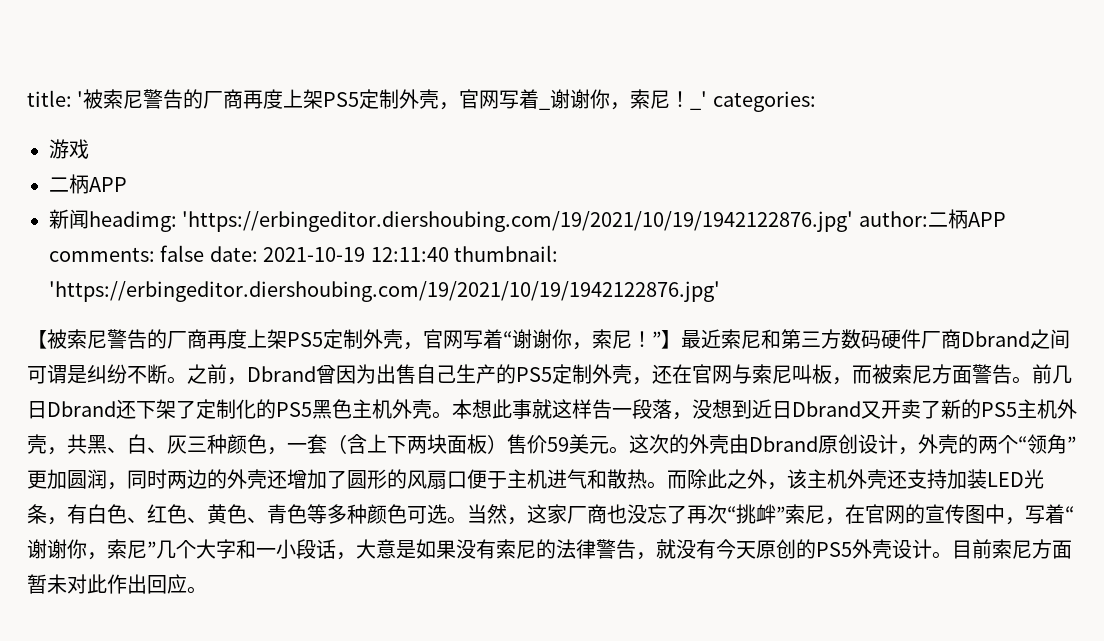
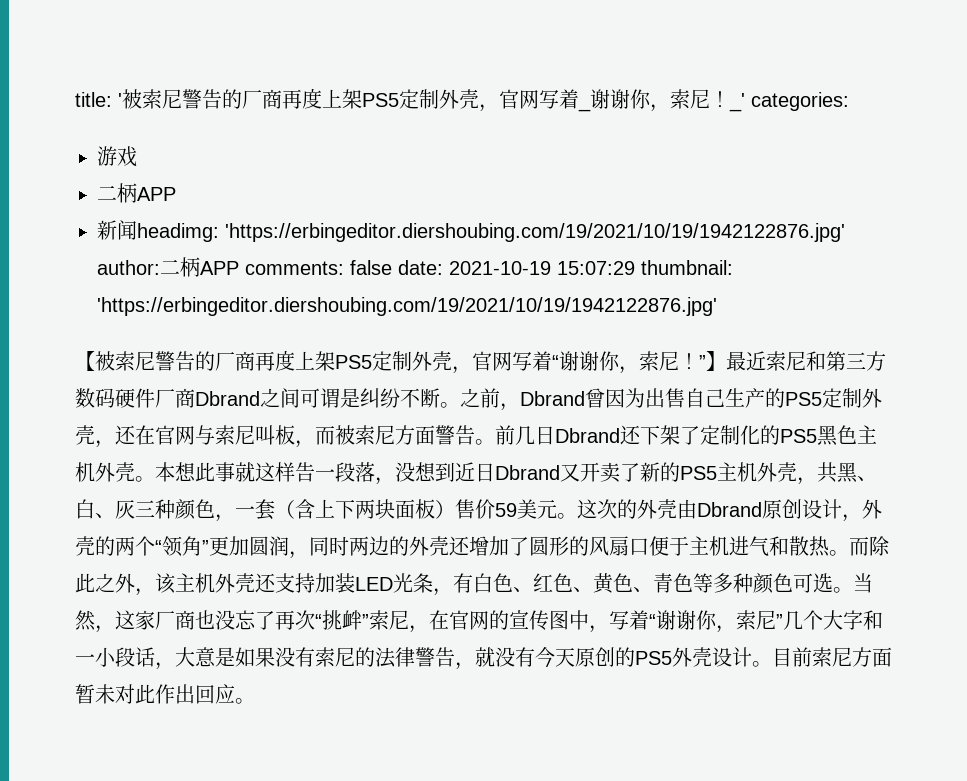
[370,247,449,262] 12:11:40 -> [557,261,635,275] 15:07:29

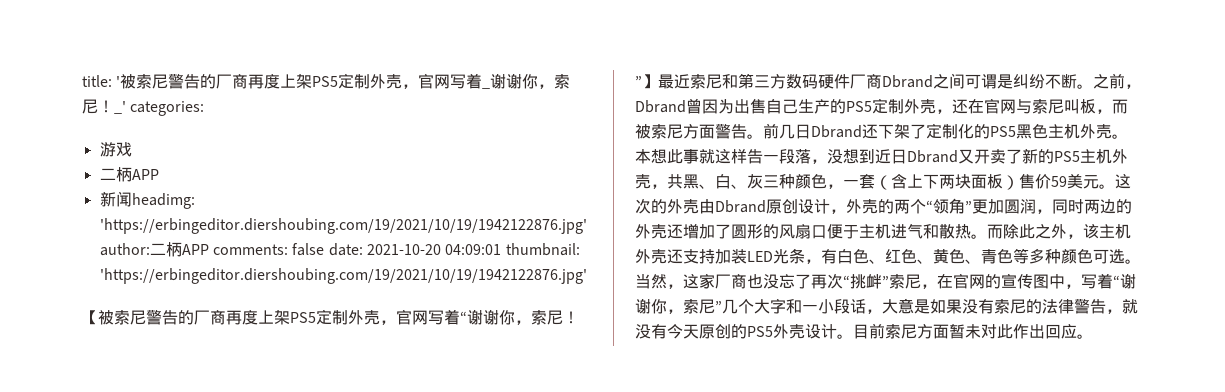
[449,261,635,275] 2021-10-19 15:07:29 -> [366,244,502,255] 2021-10-20 04:09:01

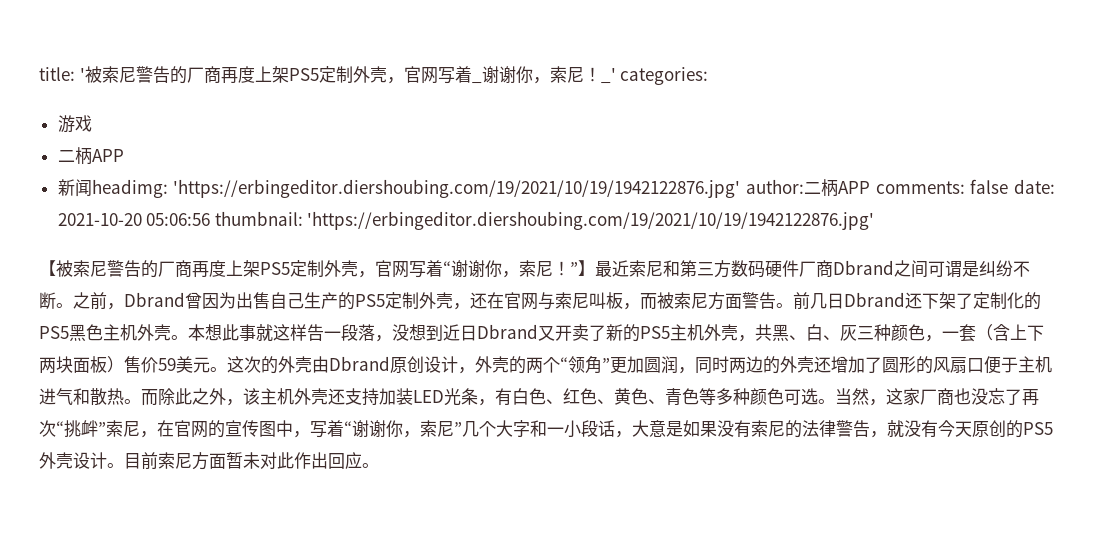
[445,244,502,255] 04:09:01 -> [146,213,211,226] 05:06:56

